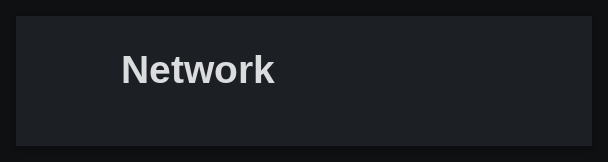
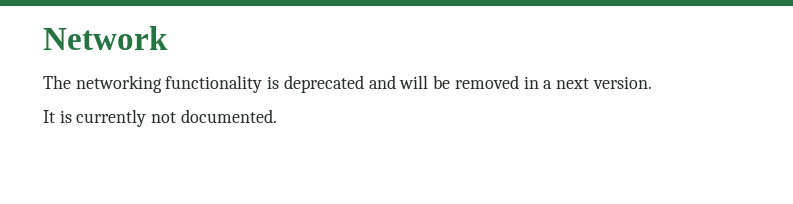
(275, 69) none -> [43,75,652,93] [43,109,277,127] // The networking functionality is deprecated and will be removed in a next version. // It is currently not documented.

